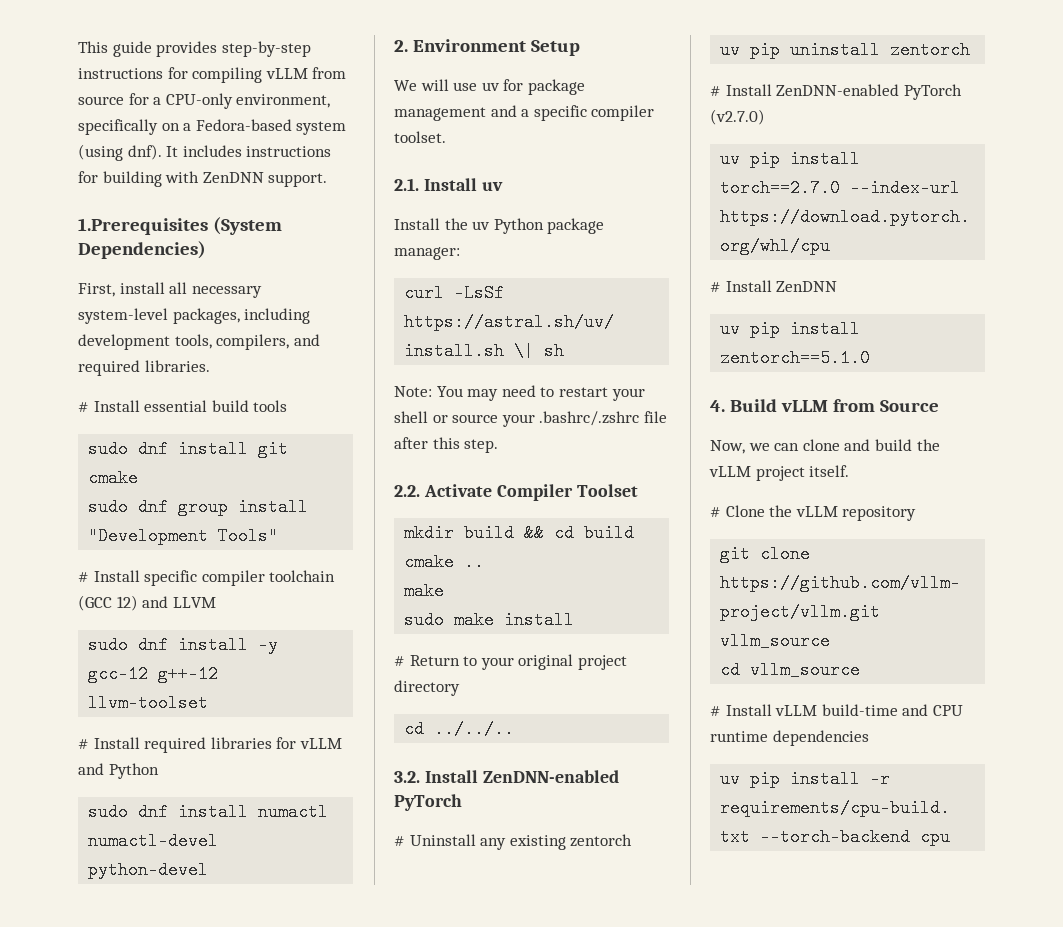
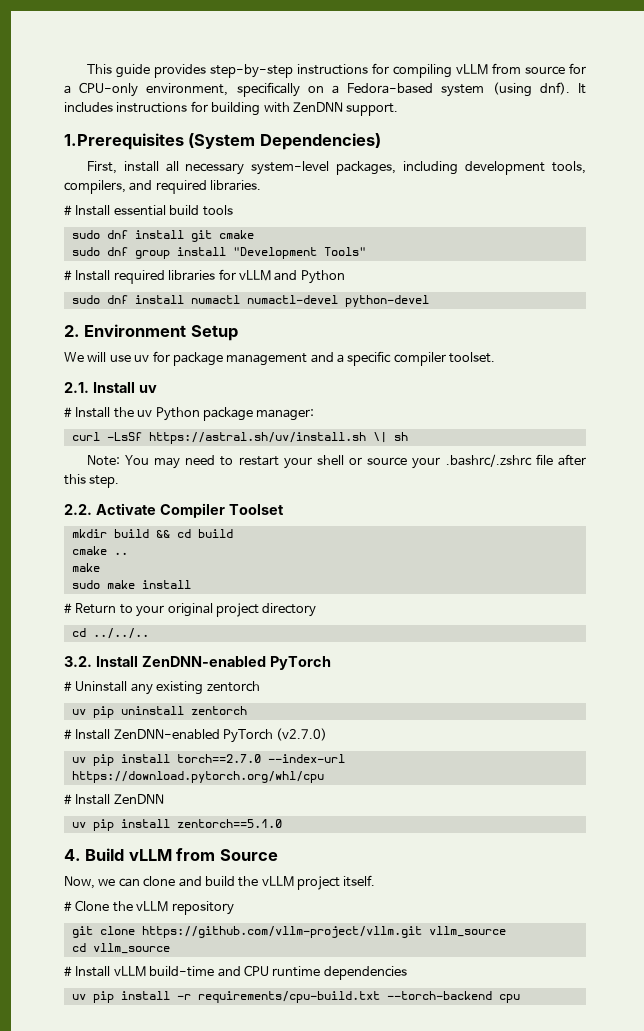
[78,570,336,586] [78,595,216,611] [88,636,279,654] [88,665,219,683] [88,694,209,712] // # Install specific compiler toolchain (GCC 12) and LLVM // sudo dnf install -y gcc-12 g++-12 llvm-toolset -> (366, 251) none
(503, 186) none -> [64,407,72,418] #

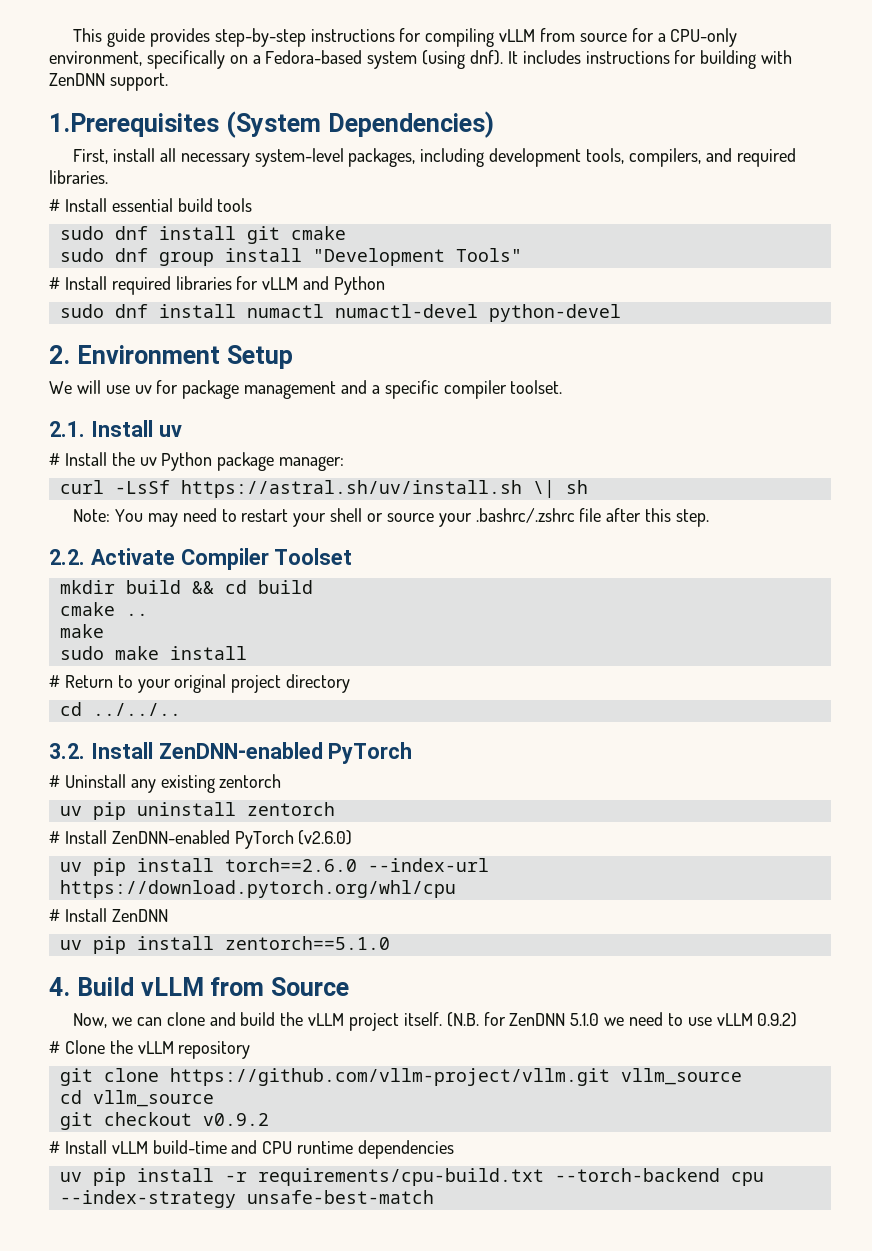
[276,728,328,741] [71,754,261,766] (v2.7.0) // uv pip install torch==2.7.0 -> [298,830,353,845] [59,858,357,876] (v2.6.0) // uv pip install torch==2.6.0
(376, 881) none -> [446,1012,798,1027] (N.B. for ZenDNN 5.1.0 we need to use vLLM 0.9.2)
(170, 948) none -> [59,1112,269,1130] // git checkout v0.9.2
(520, 998) none -> [59,1190,434,1208] --index-strategy unsafe-best-match

